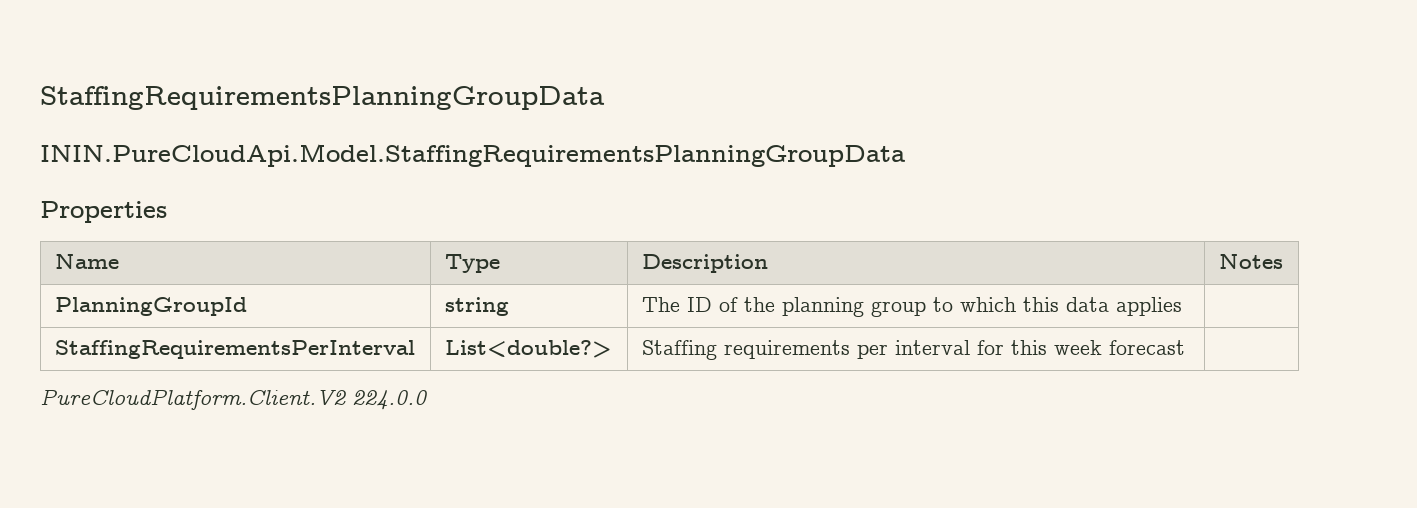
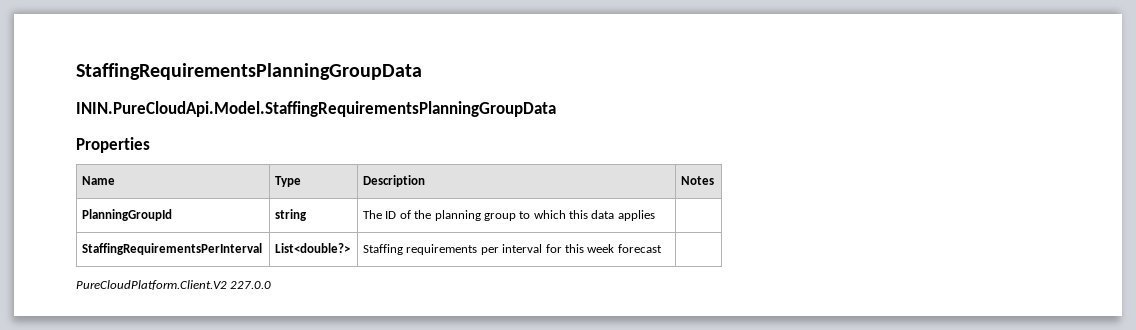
[352,390,427,410] 224.0.0 -> [230,281,272,289] 227.0.0

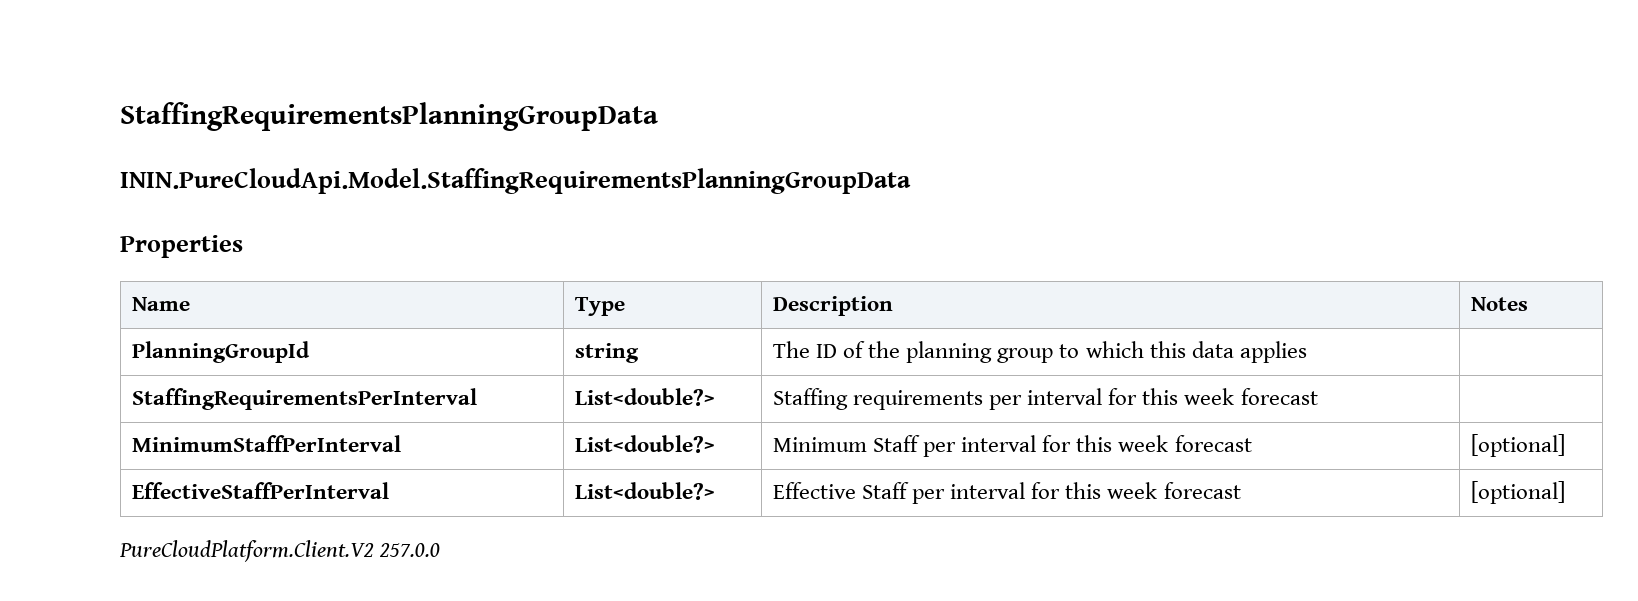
(662, 248) none -> [131,435,401,452] [574,435,715,453] [772,435,1252,457] [1470,434,1565,457] [131,482,389,499] [574,482,715,500] [772,482,1241,504] [1470,481,1565,504] // MinimumStaffPerInterval | List<double?> | Minimum Staff per interval for this week forecast | [optional] // EffectiveStaffPerInterval | List<double?> | Effective Staff per interval for this week forecast | [optional]
[230,281,272,289] 227.0.0 -> [379,543,441,557] 257.0.0

